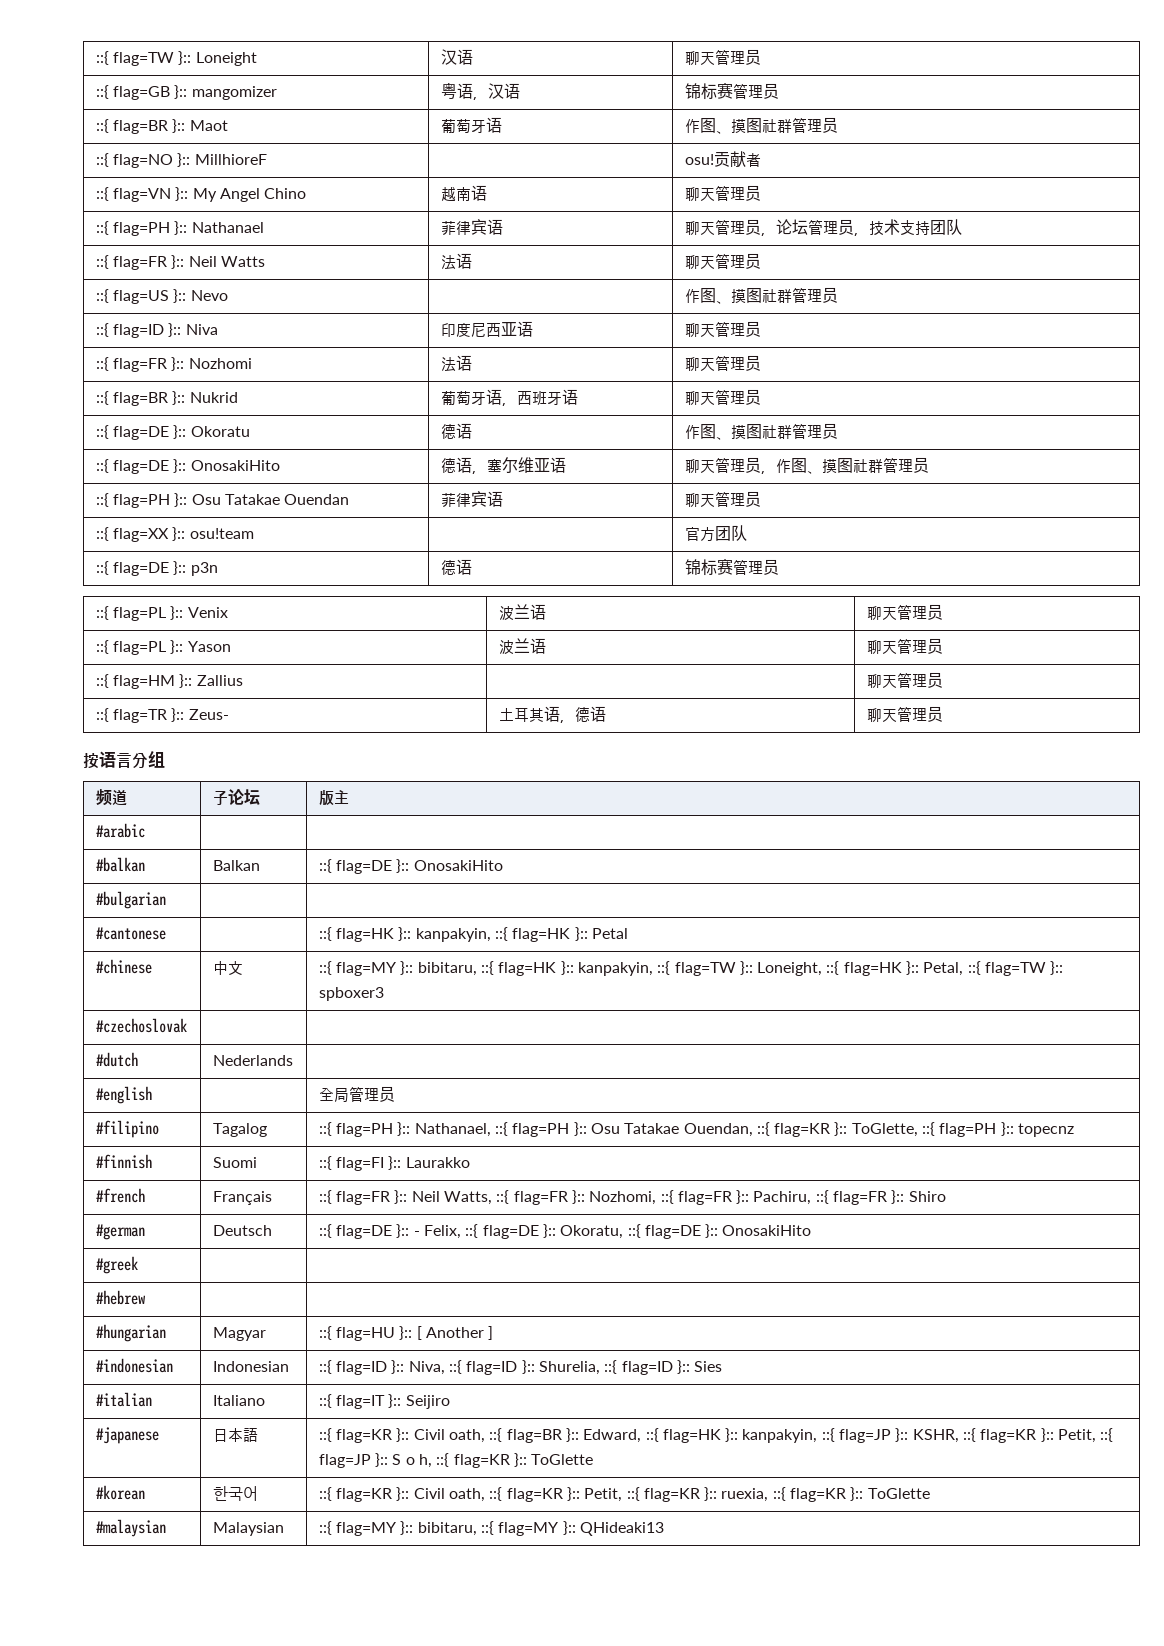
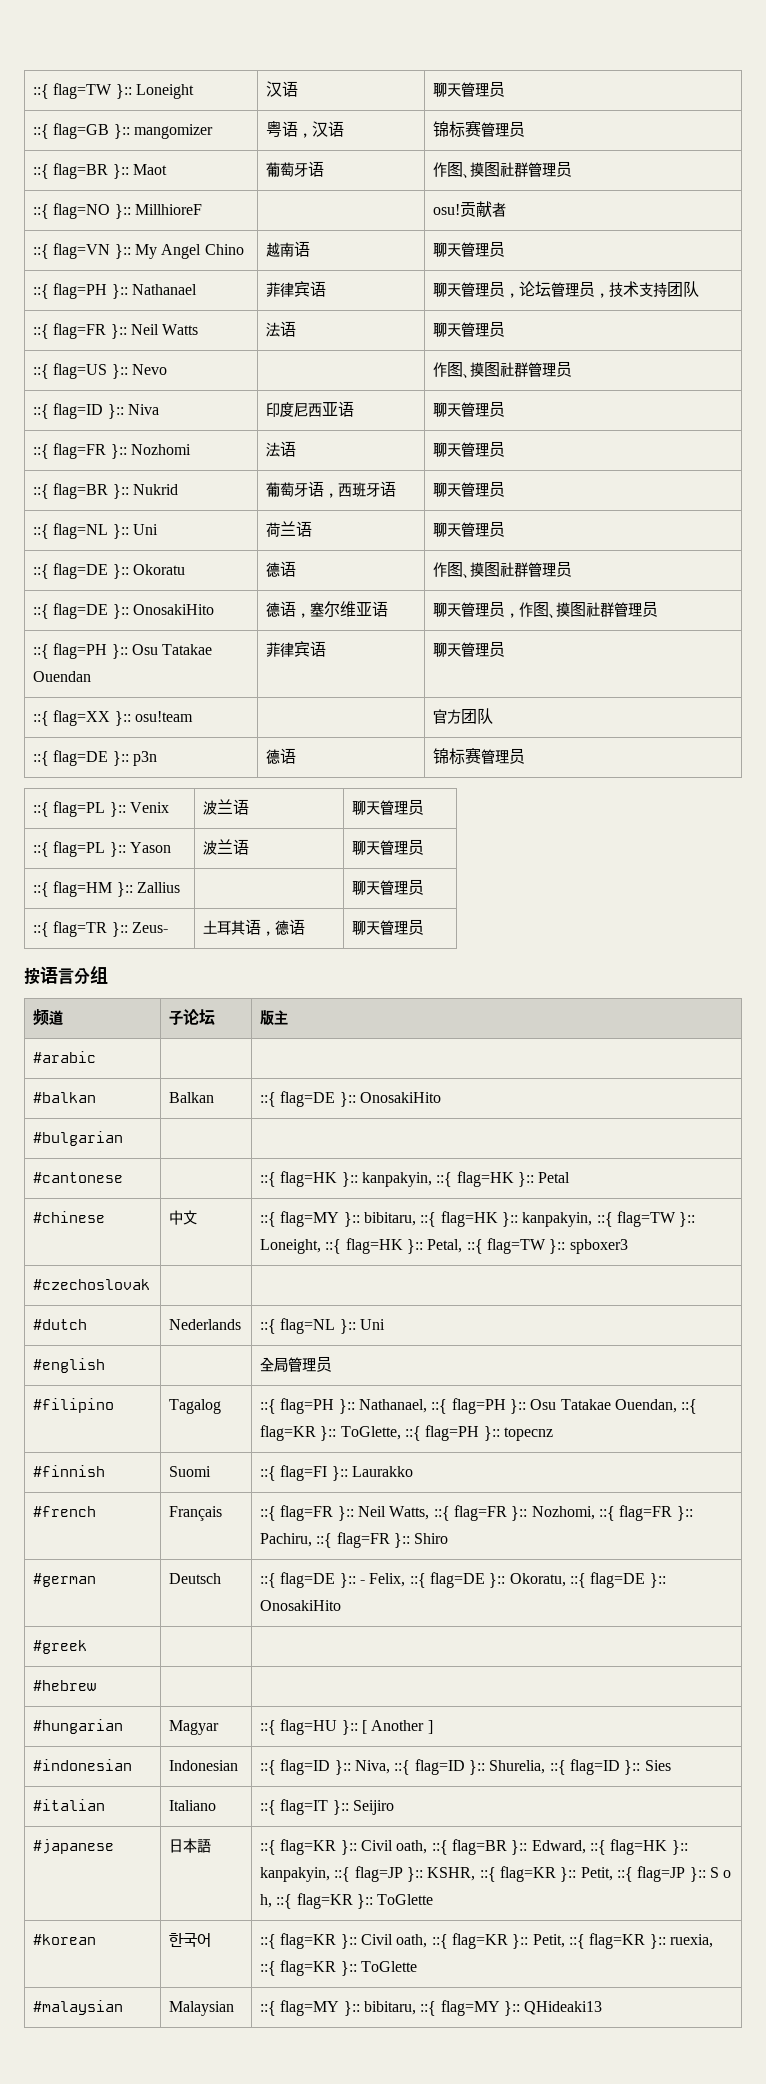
(761, 397) none -> [33,523,159,539] [266,521,313,537] [433,521,506,538] // ::{ flag=NL }:: Uni | 荷兰语 | 聊天管理员
(293, 1060) none -> [260,1318,386,1334] ::{ flag=NL }:: Uni

